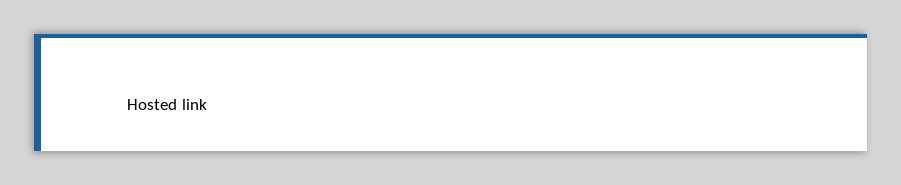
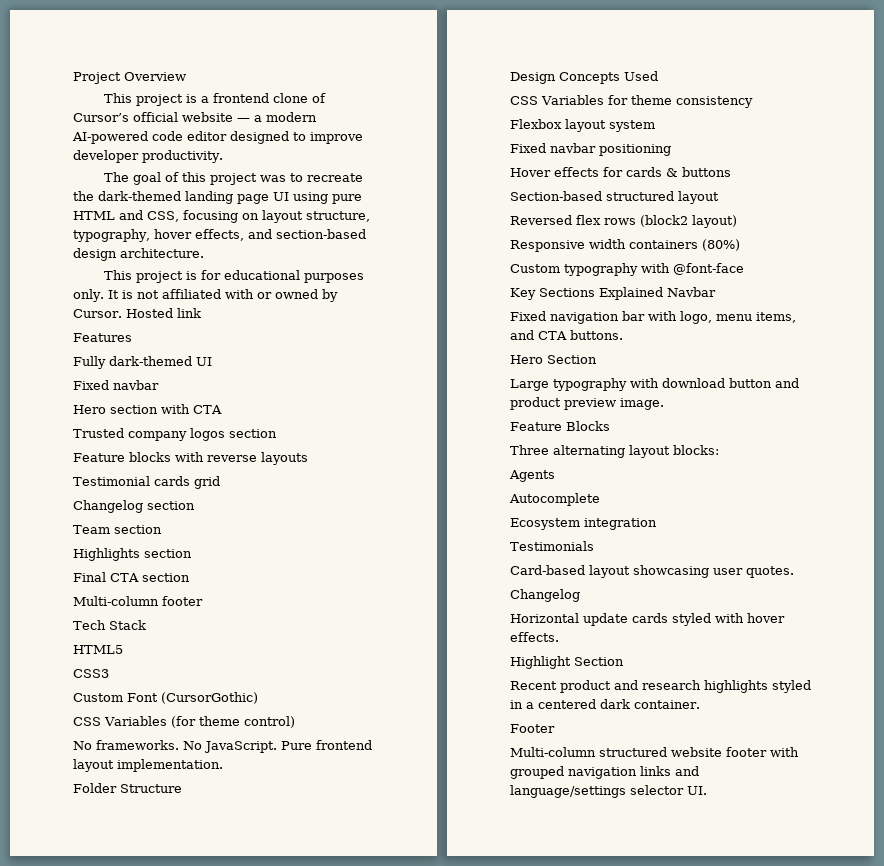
[127,99,207,110] Hosted link -> [73,72,186,84] [103,93,326,106] [73,112,317,122] [72,131,363,144] [73,150,223,163] [103,172,363,185] [73,191,362,204] [73,210,370,223] [73,229,366,242] [73,248,204,261] [103,270,364,283] [73,289,338,302] [73,308,201,318] [73,333,132,342] [73,356,212,369] [73,380,159,390] [73,404,222,414] [73,428,277,441] [73,452,308,465] [73,476,220,489] [73,500,195,513] [73,525,162,534] [73,548,192,561] [73,572,190,582] [73,596,203,606] [73,620,146,630] [73,645,123,654] [73,669,109,678] [73,692,258,704] [73,716,295,728] [73,740,372,753] [73,759,223,772] [73,783,182,793] [510,71,658,84] [510,95,753,108] [510,119,655,132] [510,143,671,156] [510,167,731,177] [510,191,719,204] [510,215,737,228] [510,239,740,252] [510,263,744,276] [510,287,716,300] [510,311,796,324] [510,330,623,340] [510,355,597,364] [510,378,799,391] [510,397,664,410] [510,421,610,431] [510,445,719,458] [509,470,555,482] [509,493,600,506] [510,518,657,530] [510,541,594,551] [510,565,794,578] [510,589,580,602] [510,613,785,626] [510,632,559,642] [510,656,624,669] [510,680,811,693] [510,699,700,709] [510,724,555,733] [510,747,799,757] [510,766,699,779] [510,785,707,798] Project Overview // This project is a frontend clone of Cursor’s official website — a modern AI-powered code editor designed to improve developer productivity. // The goal of this project was to recreate the dark-themed landing page UI using pure HTML and CSS, focusing on layout structure, typography, hover effects, and section-based design architecture. // This project is for educational purposes only. It is not affiliated with or owned by Cursor. Hosted link // Features // Fully dark-themed UI // Fixed navbar // Hero section with CTA // Trusted company logos section // Feature blocks with reverse layouts // Testimonial cards grid // Changelog section // Team section // Highlights section // Final CTA section // Multi-column footer // Tech Stack // HTML5 // CSS3 // Custom Font (CursorGothic) // CSS Variables (for theme control) // No frameworks. No JavaScript. Pure frontend layout implementation. // Folder Structure // Design Concepts Used // CSS Variables for theme consistency // Flexbox layout system // Fixed navbar positioning // Hover effects for cards & buttons // Section-based structured layout // Reversed flex rows (block2 layout) // Responsive width containers (80%) // Custom typography with @font-face // Key Sections Explained Navbar // Fixed navigation bar with logo, menu items, and CTA buttons. // Hero Section // Large typography with download button and product preview image. // Feature Blocks // Three alternating layout blocks: // Agents // Autocomplete // Ecosystem integration // Testimonials // Card-based layout showcasing user quotes. // Changelog // Horizontal update cards styled with hover effects. // Highlight Section // Recent product and research highlights styled in a centered dark container. // Footer // Multi-column structured website footer with grouped navigation links and language/settings selector UI.

